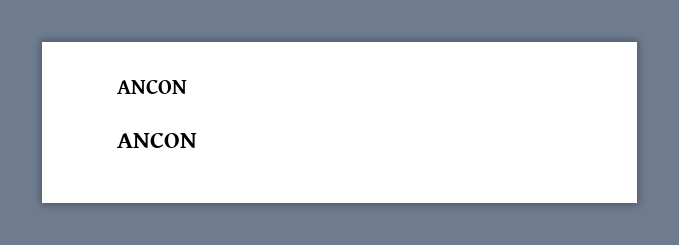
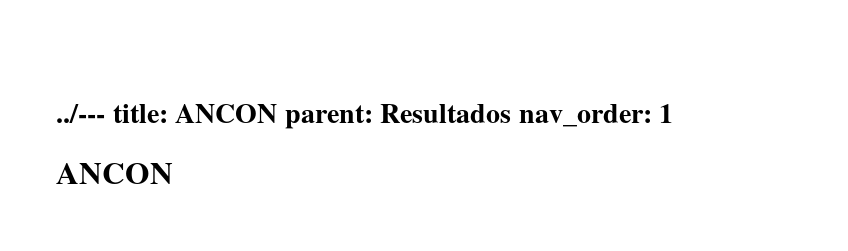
[117,79,187,94] ANCON -> [56,104,674,129] ../--- title: ANCON parent: Resultados nav_order: 1

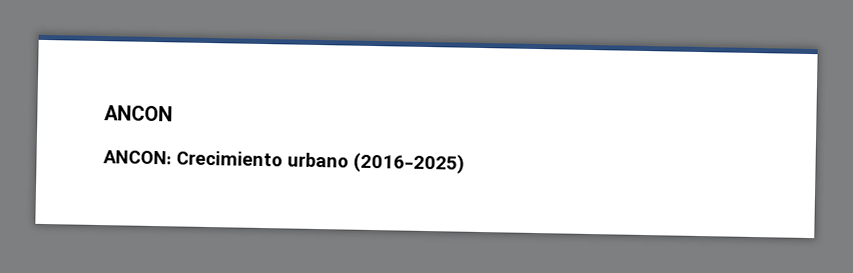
[56,104,674,129] [56,163,173,184] ../--- title: ANCON parent: Resultados nav_order: 1 // ANCON -> [104,105,173,122] [103,150,465,174] ANCON // ANCON: Crecimiento urbano (2016-2025)

